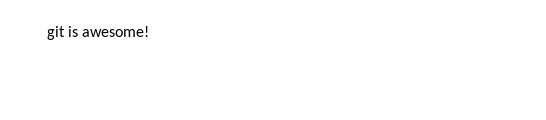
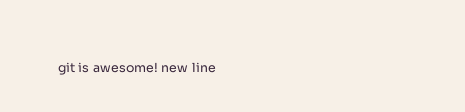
(150, 31) none -> [161,62,216,73] new line

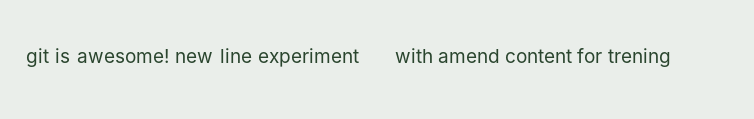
(216, 67) none -> [258,48,671,67] experiment with amend content for trening

